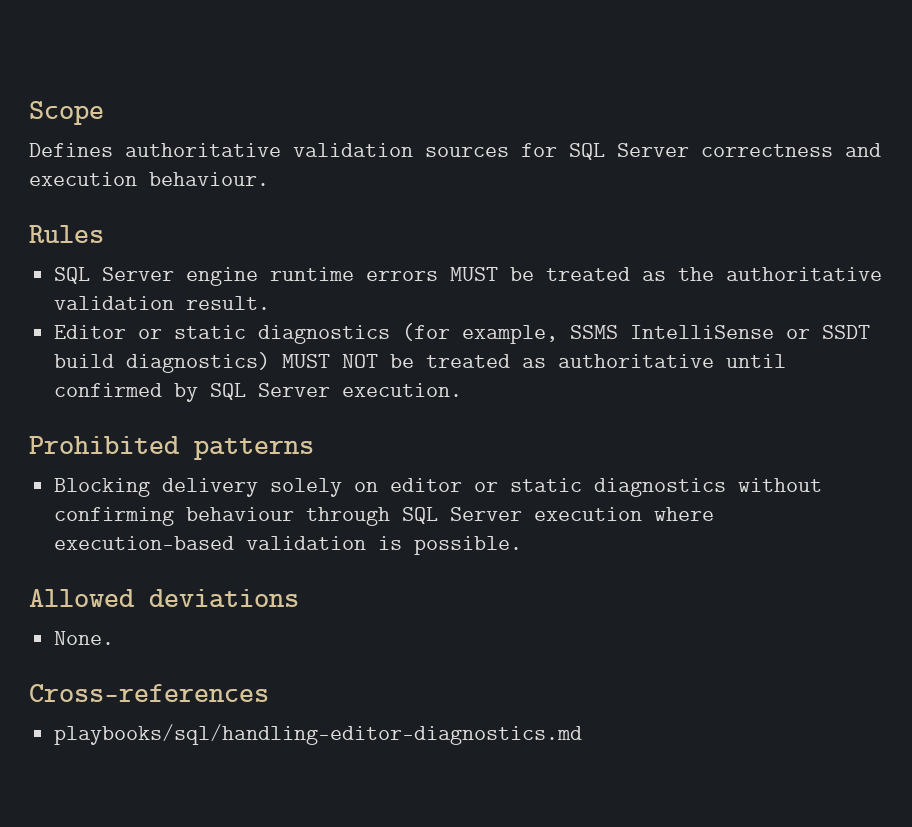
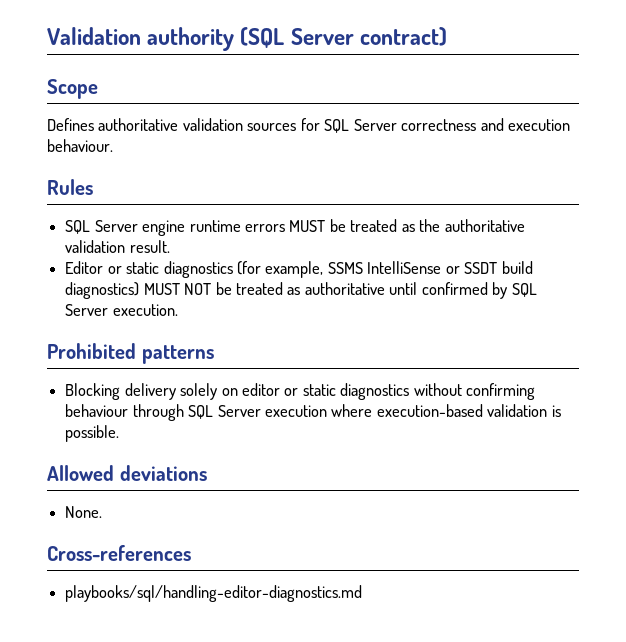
(29, 113) none -> [47,27,447,51] Validation authority (SQL Server contract) //

